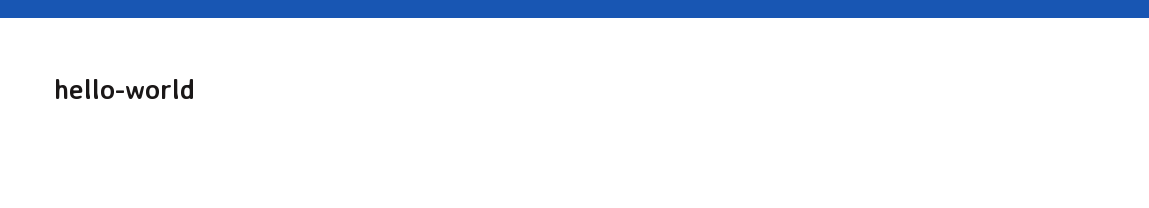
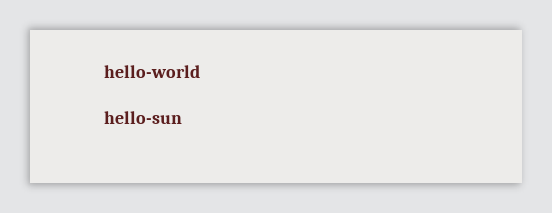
(195, 89) none -> [104,111,182,124] // hello-sun

